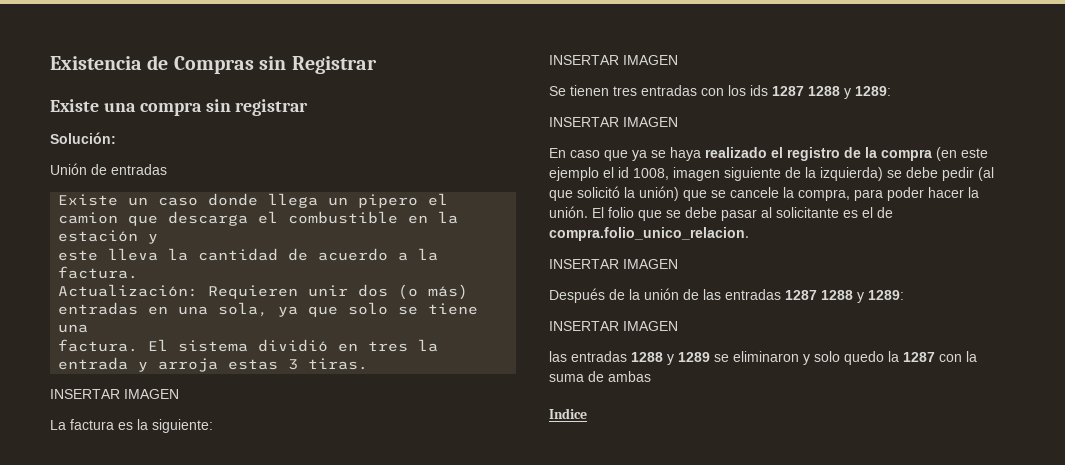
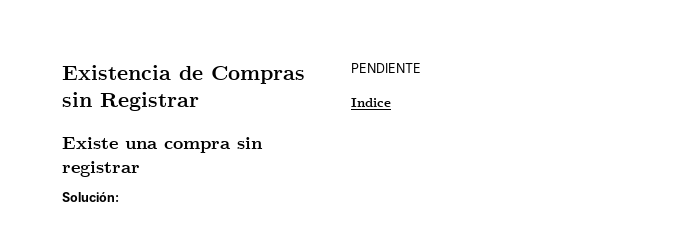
[50,163,167,175] [58,193,449,208] [58,211,459,226] [58,230,159,244] [58,248,439,261] [58,266,139,279] [58,284,469,300] [58,302,479,317] [58,324,89,333] [58,339,439,352] [58,357,369,372] [50,389,179,399] [50,419,213,433] [549,55,678,65] [549,85,891,99] [549,117,678,127] [549,147,988,161] [549,167,994,181] [549,186,979,201] [549,206,893,221] [549,227,749,241] [549,259,678,269] [549,288,904,303] [549,321,678,331] [549,351,977,365] [549,371,651,382] Unión de entradas // Existe un caso donde llega un pipero el camion que descarga el combustible en la estación y // este lleva la cantidad de acuerdo a la factura. // Actualización: Requieren unir dos (o más) entradas en una sola, ya que solo se tiene una // factura. El sistema dividió en tres la entrada y arroja estas 3 tiras. // INSERTAR IMAGEN // La factura es la siguiente: // INSERTAR IMAGEN // Se tienen tres entradas con los ids 1287 1288 y 1289: // INSERTAR IMAGEN // En caso que ya se haya realizado el registro de la compra (en este ejemplo el id 1008, imagen siguiente de la izquierda) se debe pedir (al que solicitó la unión) que se cancele la compra, para poder hacer la unión. El folio que se debe pasar al solicitante es el de compra.folio_unico_relacion. // INSERTAR IMAGEN // Después de la unión de las entradas 1287 1288 y 1289: // INSERTAR IMAGEN // las entradas 1288 y 1289 se eliminaron y solo quedo la 1287 con la suma de ambas -> [351,63,421,73] PENDIENTE

